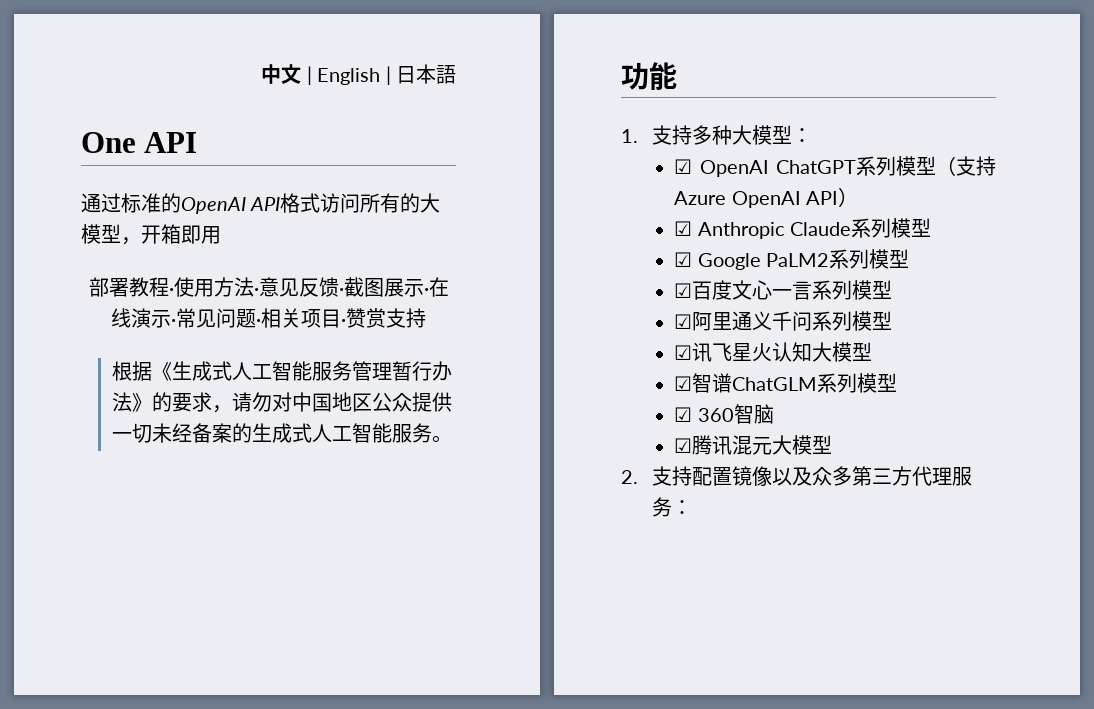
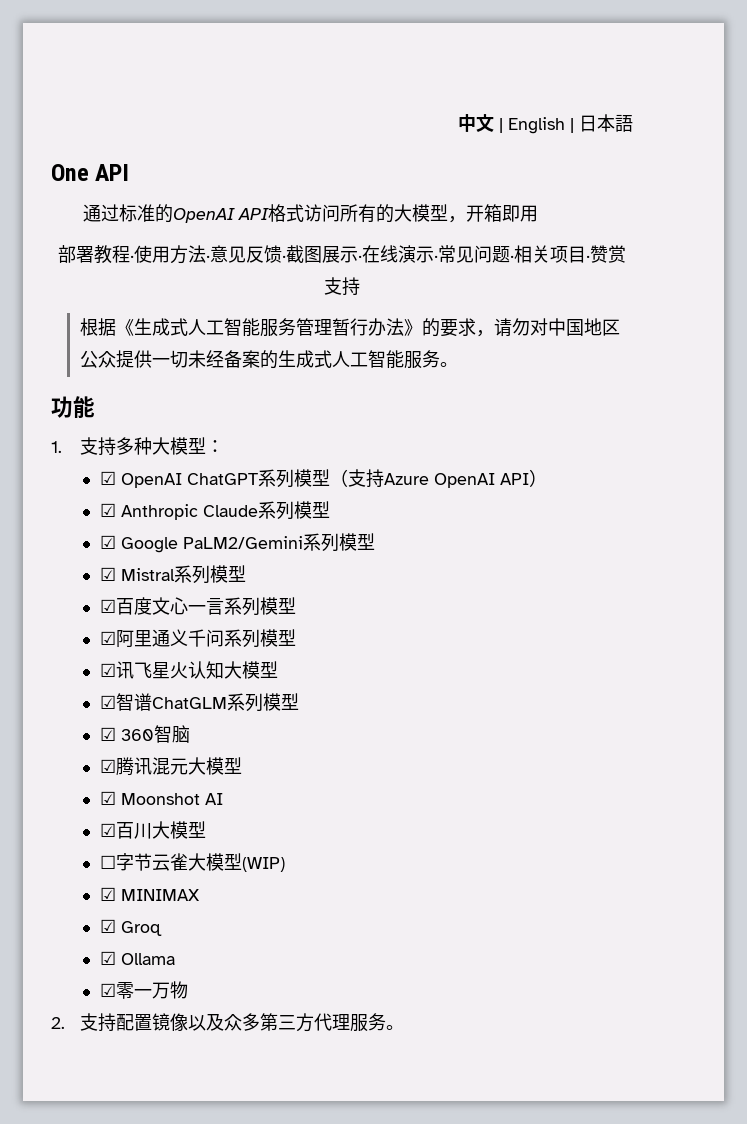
[766,253,830,267] PaLM2 -> [182,533,375,552] [99,567,175,581] PaLM2/Gemini系列模型 // ☑ Mistral
(833, 444) none -> [99,791,223,805] [99,821,206,839] [99,853,285,872] [99,887,200,901] [99,919,162,936] [99,951,175,965] [99,981,188,999] // ☑ Moonshot AI // ☑百川大模型 // ☐字节云雀大模型(WIP) // ☑ MINIMAX // ☑ Groq // ☑ Ollama // ☑零一万物
[672,500,693,515] ： -> [385,1025,404,1030] 。

